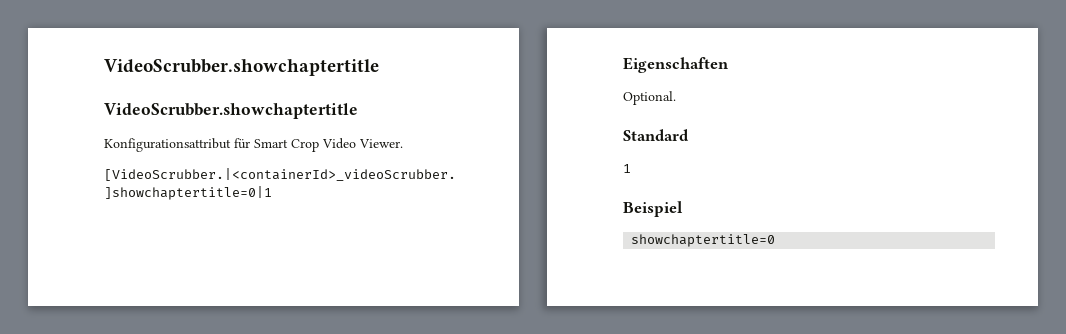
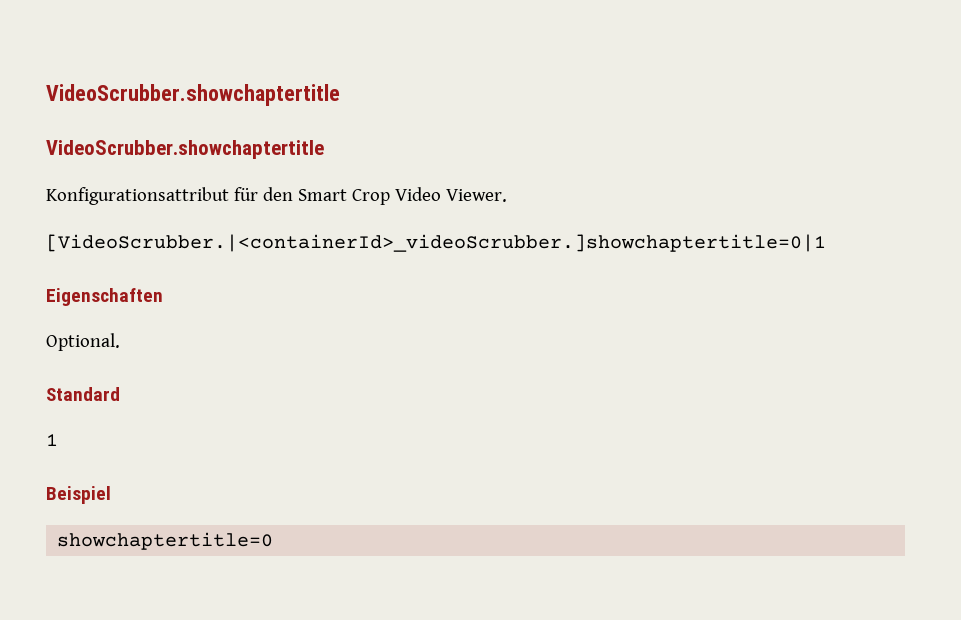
(250, 143) none -> [262,187,293,201] den

